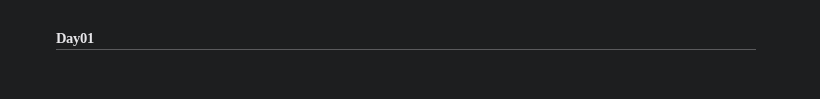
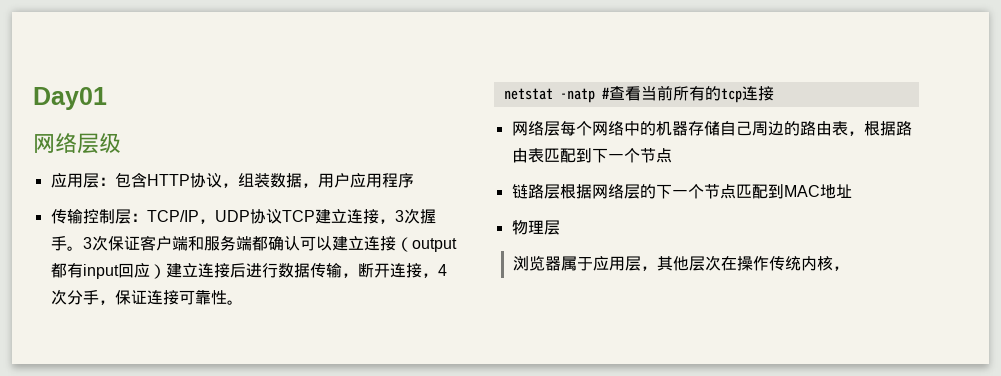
(94, 39) none -> [33,133,121,154] [50,172,414,188] [50,208,436,224] [50,235,457,252] [50,263,447,279] [50,289,243,305] [503,85,774,103] [511,121,912,136] [511,148,672,163] [511,184,852,199] [511,220,560,235] [512,255,849,271] // 网络层级 // 应用层：包含HTTP协议，组装数据，用户应用程序 // 传输控制层：TCP/IP，UDP协议TCP建立连接，3次握手。3次保证客户端和服务端都确认可以建立连接（output都有input回应）建立连接后进行数据传输，断开连接，4次分手，保证连接可靠性。 // netstat -natp #查看当前所有的tcp连接 // 网络层每个网络中的机器存储自己周边的路由表，根据路由表匹配到下一个节点 // 链路层根据网络层的下一个节点匹配到MAC地址 // 物理层 // 浏览器属于应用层，其他层次在操作传统内核，

